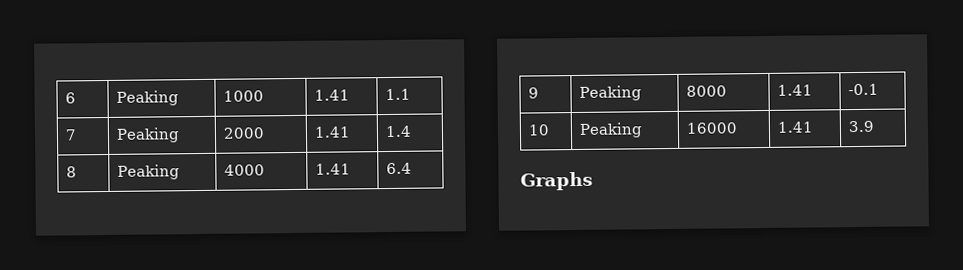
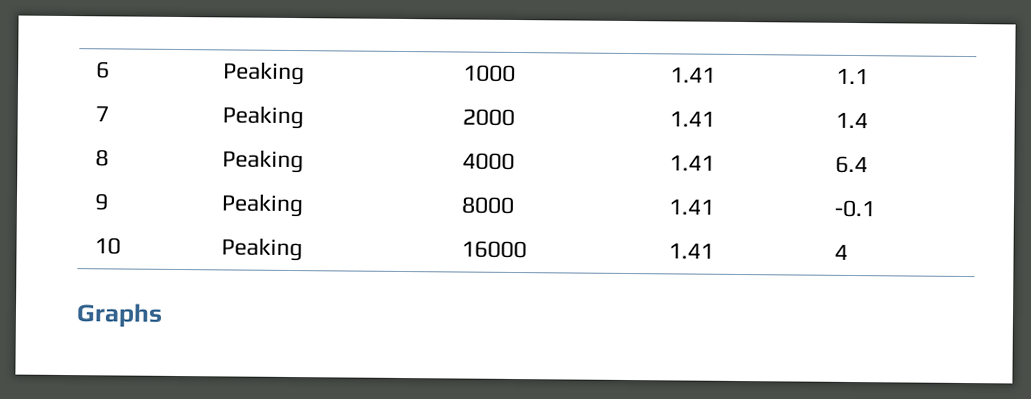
[847,120,874,133] 3.9 -> [834,244,849,260] 4

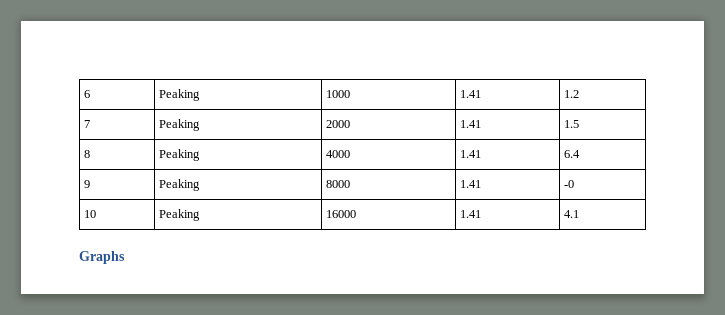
[836,68,870,85] 1.1 -> [564,90,580,98] 1.2
[835,112,869,129] 1.4 -> [564,120,580,128] 1.5
[834,199,877,218] -0.1 -> [564,180,575,188] -0
[834,244,849,260] 4 -> [564,210,580,218] 4.1

